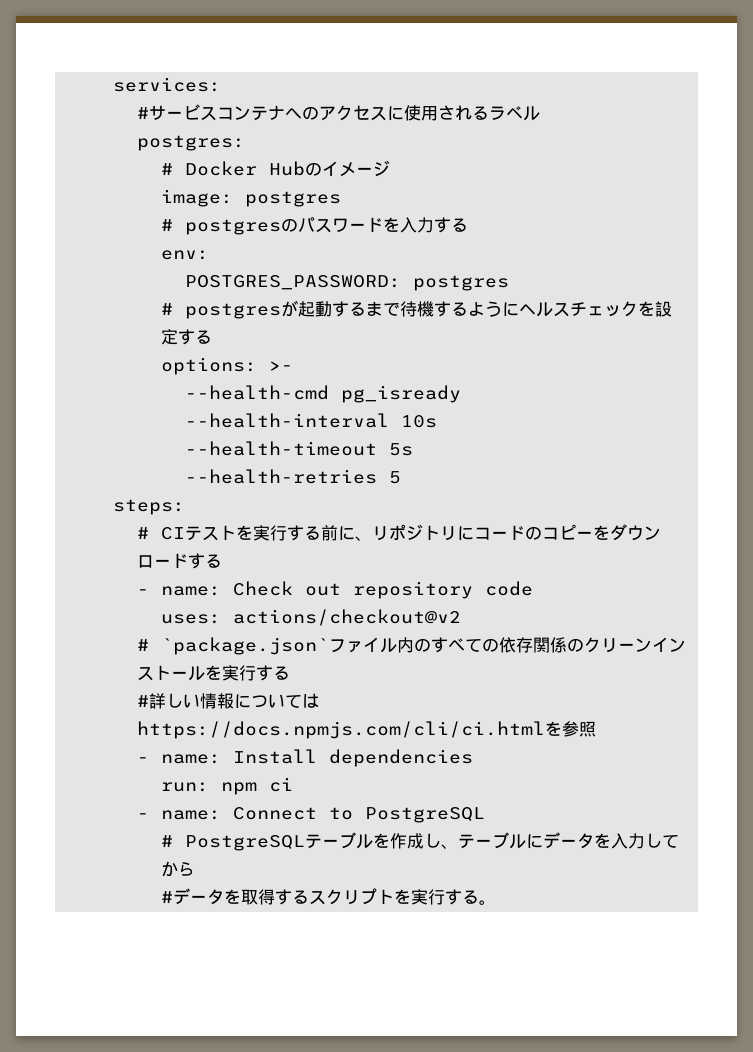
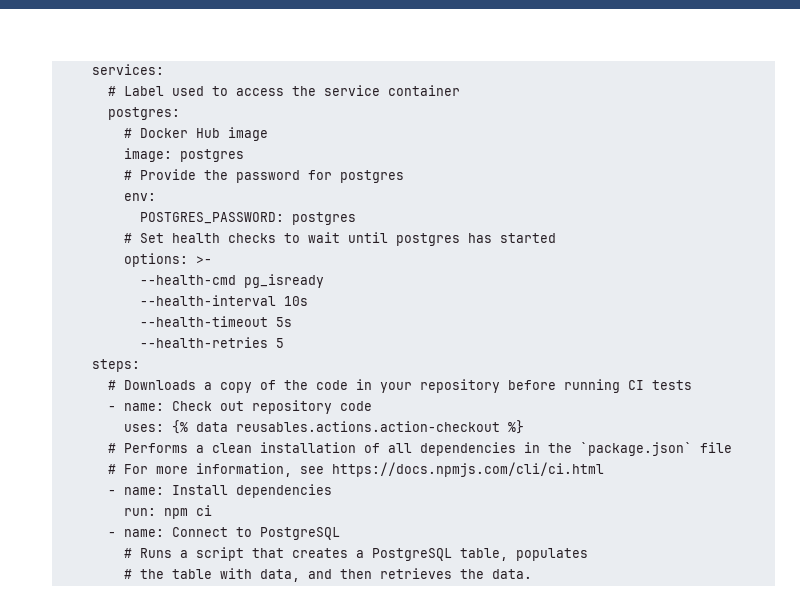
[149,104,541,121] サービスコンテナへのアクセスに使用されるラベル -> [123,85,460,96] Label used to access the service container
[305,160,391,177] のイメージ -> [227,127,268,141] image
[185,217,469,235] [161,250,210,260] [185,275,510,291] [161,300,673,319] [161,329,213,345] postgresのパスワードを入力する // env: // POSTGRES_PASSWORD: postgres // # postgresが起動するまで待機するようにヘルスチェックを設定する -> [139,169,404,183] [123,193,156,201] [139,212,356,225] [123,232,556,246] Provide the password for postgres // env: // POSTGRES_PASSWORD: postgres // # Set health checks to wait until postgres has started
[161,524,662,541] [137,553,223,569] CIテストを実行する前に、リポジトリにコードのコピーをダウンロードする -> [123,379,692,393] Downloads a copy of the code in your repository before running CI tests
[233,609,462,626] [137,637,687,655] [137,665,291,681] [137,693,320,709] actions/checkout@v2 // # `package.json`ファイル内のすべての依存関係のクリーンインストールを実行する // #詳しい情報については -> [171,420,524,434] [107,442,732,456] [107,463,324,477] {% data reusables.actions.action-checkout %} // # Performs a clean installation of all dependencies in the `package.json` file // # For more information, see
[545,721,597,737] を参照 -> (604, 469) none
[185,832,680,851] [161,861,196,877] [161,888,497,905] PostgreSQLテーブルを作成し、テーブルにデータを入力してから // #データを取得するスクリプトを実行する。 -> [139,547,588,561] [123,568,532,582] Runs a script that creates a PostgreSQL table, populates // # the table with data, and then retrieves the data.

